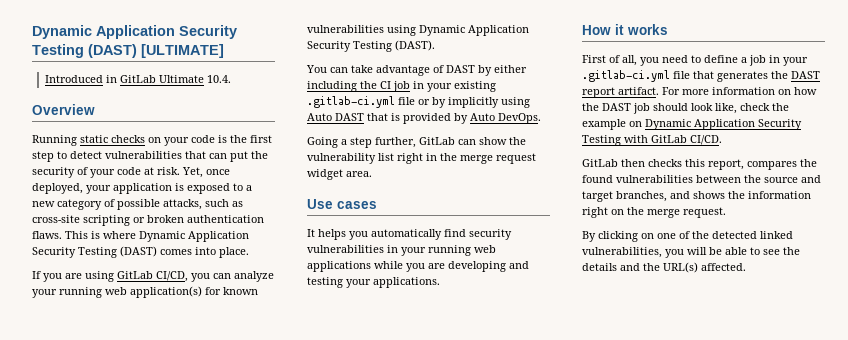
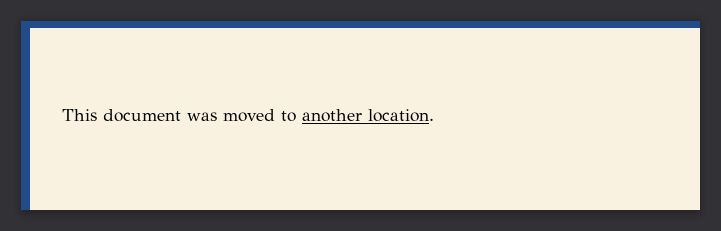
[32,25,237,39] [32,44,224,58] [44,75,231,83] [32,104,95,115] [32,135,272,146] [32,151,268,162] [32,167,230,178] [32,183,252,194] [32,199,243,210] [32,215,264,226] [32,231,249,242] [32,246,249,258] [32,271,274,282] [32,286,258,298] [307,25,529,36] [307,40,435,52] [306,65,527,76] [307,81,496,92] [307,96,530,108] [307,113,541,124] [307,137,526,148] [307,153,536,164] [307,169,372,180] [307,199,377,209] [307,229,512,240] [307,245,496,256] [307,261,529,272] [307,277,440,288] [582,24,668,35] [582,55,808,66] [582,70,820,82] [582,87,817,98] [582,103,789,114] [582,119,802,130] [582,135,722,146] [582,159,817,170] [582,175,821,183] [582,191,811,202] [582,207,726,218] [582,231,793,242] [582,247,800,258] [582,262,746,273] Dynamic Application Security Testing (DAST) [ULTIMATE] // Introduced in GitLab Ultimate 10.4. // Overview // Running static checks on your code is the first step to detect vulnerabilities that can put the security of your code at risk. Yet, once deployed, your application is exposed to a new category of possible attacks, such as cross-site scripting or broken authentication flaws. This is where Dynamic Application Security Testing (DAST) comes into place. // If you are using GitLab CI/CD, you can analyze your running web application(s) for known vulnerabilities using Dynamic Application Security Testing (DAST). // You can take advantage of DAST by either including the CI job in your existing .gitlab-ci.yml file or by implicitly using Auto DAST that is provided by Auto DevOps. // Going a step further, GitLab can show the vulnerability list right in the merge request widget area. // Use cases // It helps you automatically find security vulnerabilities in your running web applications while you are developing and testing your applications. // How it works // First of all, you need to define a job in your .gitlab-ci.yml file that generates the DAST report artifact. For more information on how the DAST job should look like, check the example on Dynamic Application Security Testing with GitLab CI/CD. // GitLab then checks this report, compares the found vulnerabilities between the source and target branches, and shows the information right on the merge request. // By clicking on one of the detected linked vulnerabilities, you will be able to see the details and the URL(s) affected. -> [62,109,434,122] This document was moved to another location.

